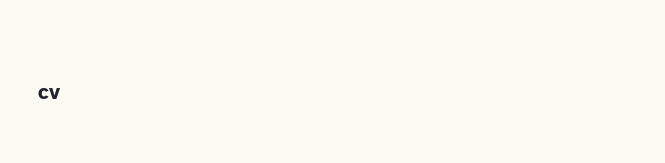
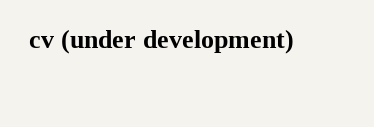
(61, 93) none -> [61,29,295,54] (under development)

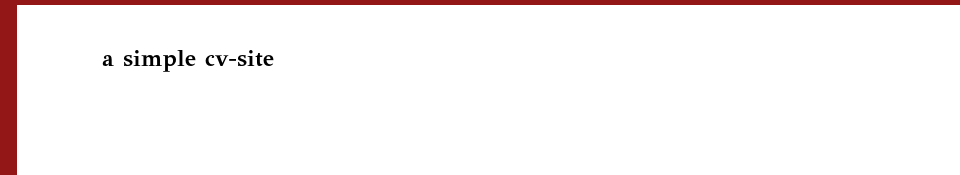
[29,29,295,54] cv (under development) -> [102,50,274,72] a simple cv-site

